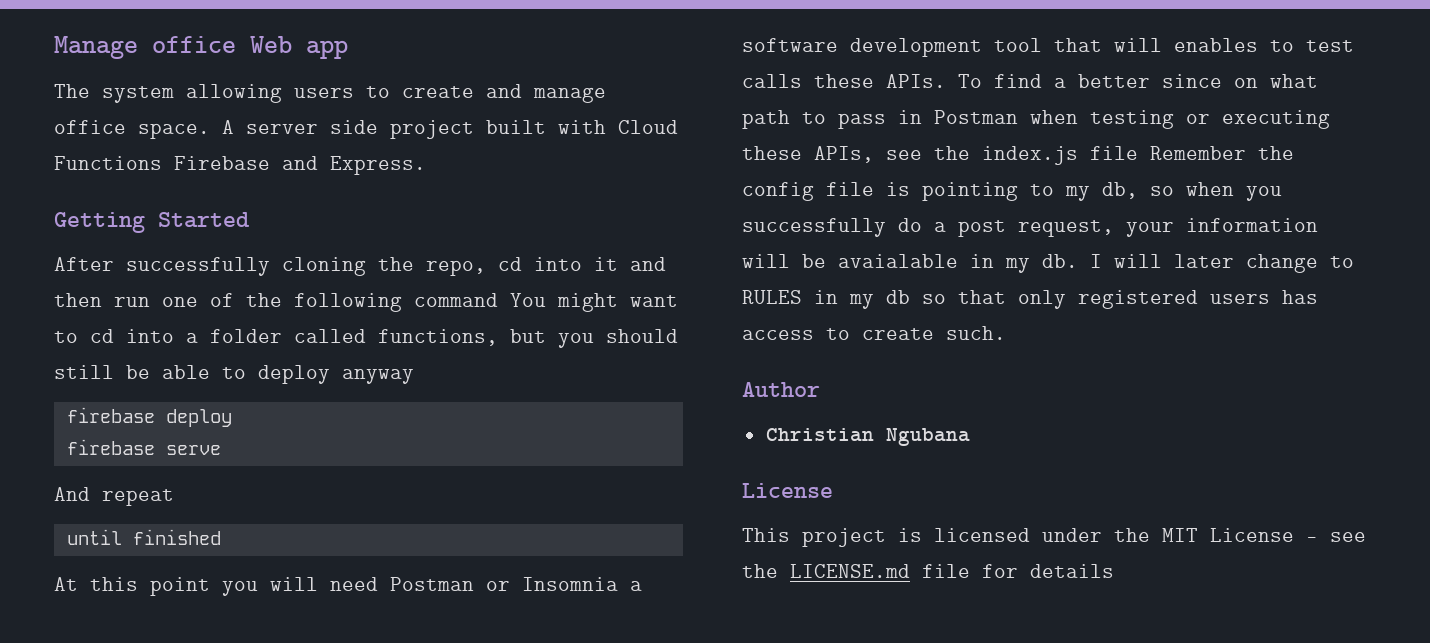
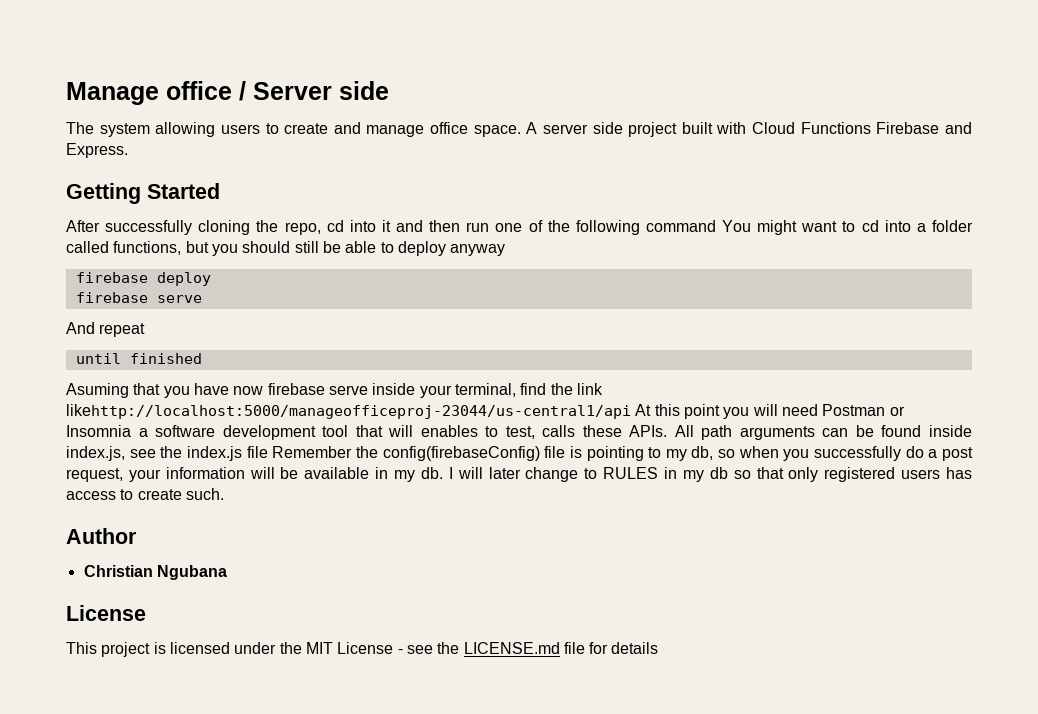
[250,36,348,59] Web app -> [239,81,389,101] / Server side
(221, 537) none -> [66,383,603,398] [66,404,631,419] Asuming that you have now firebase serve inside your terminal, find the link likehttp://localhost:5000/manageofficeproj-23044/us-central1/api
[1306,40,1354,52] test -> [505,426,535,439] test,
[958,74,1318,88] [742,110,1330,129] [742,146,874,163] To find a better since on what path to pass in Postman when testing or executing these APIs, -> [674,425,972,440] [66,446,125,461] All path arguments can be found inside index.js,
[742,182,814,201] config -> [382,446,540,461] config(firebaseConfig)
[838,254,958,268] avaialable -> [304,467,370,479] available

